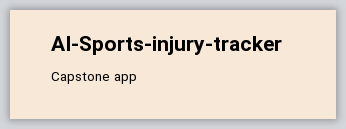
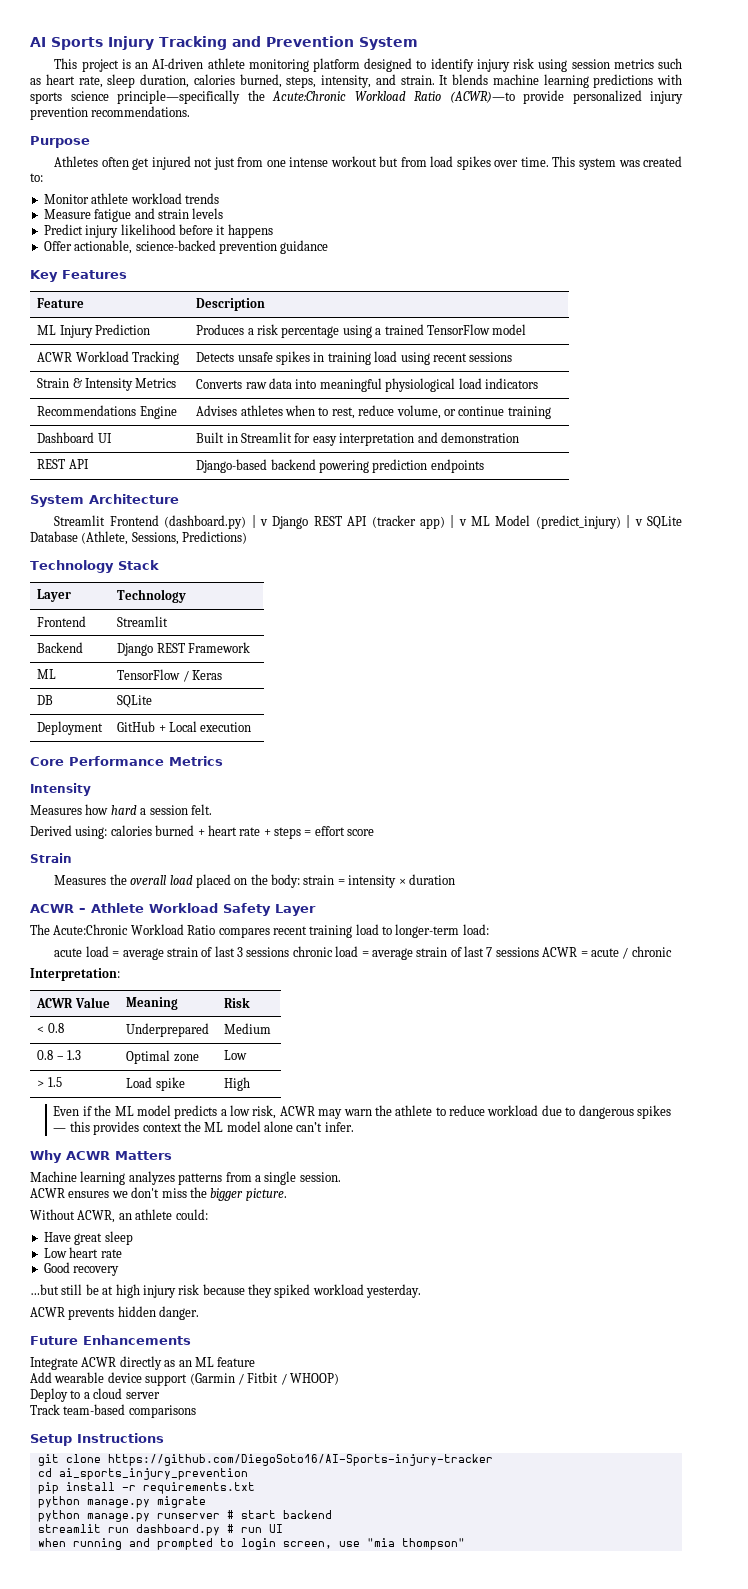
[51,36,282,55] [51,72,137,84] AI-Sports-injury-tracker // Capstone app -> [30,36,418,50] [54,58,682,72] [30,74,682,88] [30,90,683,104] [30,106,191,120] [30,136,90,148] [54,156,682,170] [30,173,43,182] [43,193,219,204] [43,208,224,222] [43,224,273,238] [43,240,329,254] [30,270,127,282] [37,298,85,308] [196,298,266,311] [37,324,151,338] [196,324,527,338] [37,351,180,365] [196,351,513,365] [37,378,177,391] [196,378,538,392] [37,405,177,419] [196,405,551,419] [37,432,112,443] [196,432,519,446] [37,459,89,469] [196,459,484,473] [30,494,179,507] [54,515,683,529] [30,531,248,545] [30,560,159,573] [37,589,72,602] [117,589,187,603] [37,616,87,627] [117,616,169,627] [37,642,84,653] [117,642,251,656] [37,669,57,679] [117,669,223,682] [37,695,54,705] [117,695,153,708] [37,721,104,735] [117,721,252,732] [30,756,223,766] [30,783,91,796] [30,804,212,815] [30,825,375,839] [30,853,72,863] [54,874,455,888] [30,903,316,916] [30,924,489,938] [54,946,672,960] [30,968,120,981] [36,997,110,1008] [126,997,179,1010] [224,997,251,1008] [37,1023,64,1033] [126,1023,210,1037] [224,1023,272,1034] [37,1050,82,1060] [126,1050,199,1064] [224,1050,248,1060] [37,1077,62,1087] [126,1077,185,1091] [224,1077,251,1091] [53,1105,671,1119] [53,1121,354,1135] [30,1150,172,1163] [30,1171,341,1185] [30,1187,287,1201] [30,1209,208,1223] [43,1231,133,1245] [43,1247,122,1258] [43,1262,120,1276] [30,1284,422,1298] [30,1306,200,1320] [30,1335,191,1345] [30,1356,256,1370] [30,1372,339,1386] [30,1388,160,1402] [30,1404,196,1418] [30,1433,164,1446] [37,1454,493,1466] [37,1468,248,1480] [37,1482,255,1494] [37,1496,206,1508] [37,1510,332,1522] [37,1524,283,1536] [37,1538,465,1550] AI Sports Injury Tracking and Prevention System // This project is an AI-driven athlete monitoring platform designed to identify injury risk using session metrics such as heart rate, sleep duration, calories burned, steps, intensity, and strain. It blends machine learning predictions with sports science principle—specifically the Acute:Chronic Workload Ratio (ACWR)—to provide personalized injury prevention recommendations. // Purpose // Athletes often get injured not just from one intense workout but from load spikes over time. This system was created to: // Monitor athlete workload trends // Measure fatigue and strain levels // Predict injury likelihood before it happens // Offer actionable, science-backed prevention guidance // Key Features // Feature | Description // ML Injury Prediction | Produces a risk percentage using a trained TensorFlow model // ACWR Workload Tracking | Detects unsafe spikes in training load using recent sessions // Strain & Intensity Metrics | Converts raw data into meaningful physiological load indicators // Recommendations Engine | Advises athletes when to rest, reduce volume, or continue training // Dashboard UI | Built in Streamlit for easy interpretation and demonstration // REST API | Django-based backend powering prediction endpoints // System Architecture // Streamlit Frontend (dashboard.py) | v Django REST API (tracker app) | v ML Model (predict_injury) | v SQLite Database (Athlete, Sessions, Predictions) // Technology Stack // Layer | Technology // Frontend | Streamlit // Backend | Django REST Framework // ML | TensorFlow / Keras // DB | SQLite // Deployment | GitHub + Local execution // Core Performance Metrics // Intensity // Measures how hard a session felt. // Derived using: calories burned + heart rate + steps = effort score // Strain // Measures the overall load placed on the body: strain = intensity × duration // ACWR – Athlete Workload Safety Layer // The Acute:Chronic Workload Ratio compares recent training load to longer-term load: // acute load = average strain of last 3 sessions chronic load = average strain of last 7 sessions ACWR = acute / chronic // Interpretation: // ACWR Value | Meaning | Risk // < 0.8 | Underprepared | Medium // 0.8 – 1.3 | Optimal zone | Low // > 1.5 | Load spike | High // Even if the ML model predicts a low risk, ACWR may warn the athlete to reduce workload due to dangerous spikes — this provides context the ML model alone can’t infer. // Why ACWR Matters // Machine learning analyzes patterns from a single session. // ACWR ensures we don't miss the bigger picture. // Without ACWR, an athlete could: // Have great sleep // Low heart rate // Good recovery // …but still be at high injury risk because they spiked workload yesterday. // ACWR prevents hidden danger. // Future Enhancements // Integrate ACWR directly as an ML feature // Add wearable device support (Garmin / Fitbit / WHOOP) // Deploy to a cloud server // Track team-based comparisons // Setup Instructions // git clone https://github.com/DiegoSoto16/AI-Sports-injury-tracker // cd ai_sports_injury_prevention // pip install -r requirements.txt // python manage.py migrate // python manage.py runserver # start backend // streamlit run dashboard.py # run UI // when running and prompted to login screen, use "mia thompson"

